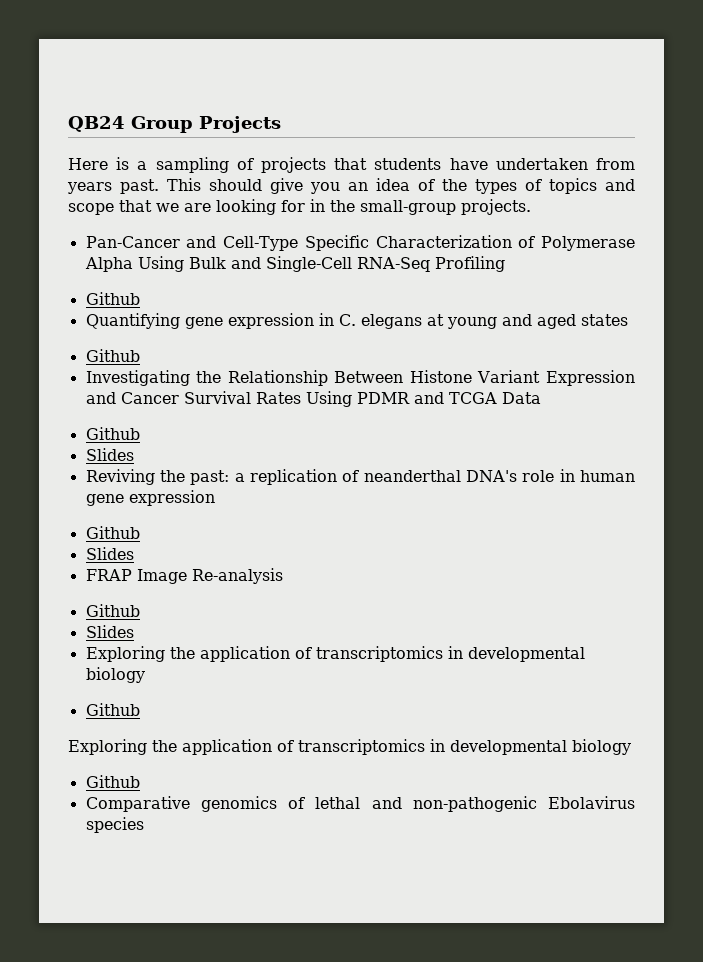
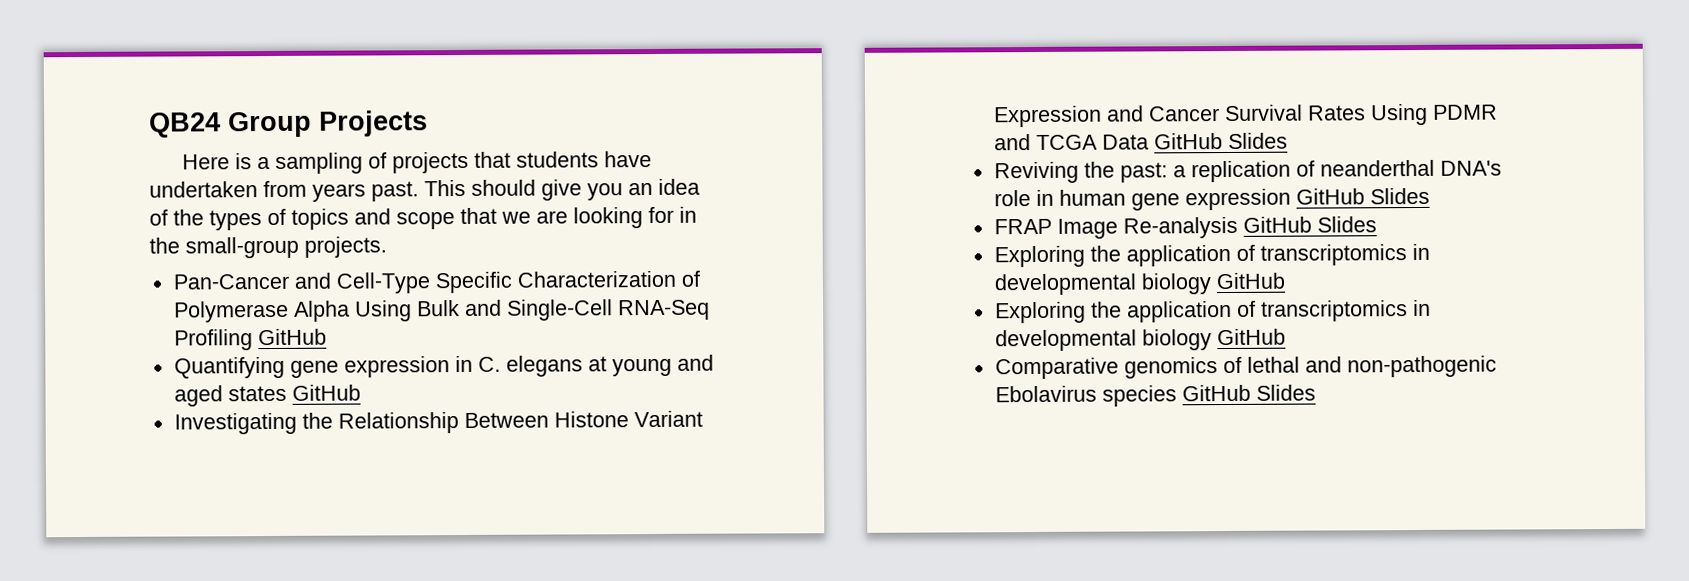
[85,292,140,305] // Github -> [257,328,327,346] GitHub
[85,349,140,362] // Github -> [291,384,361,401] GitHub
[85,427,140,440] // Github // -> [1153,133,1223,150] GitHub
[85,526,140,539] // Github // -> [1295,188,1365,205] GitHub
[85,604,140,617] // Github // -> [1242,216,1312,233] GitHub
[85,703,140,716] [68,739,631,755] [85,775,140,788] // Github // Exploring the application of transcriptomics in developmental biology // Github -> [1215,272,1285,290] [994,299,1431,324] [994,328,1286,352] GitHub // Exploring the application of transcriptomics in developmental biology GitHub
(144, 825) none -> [1181,384,1316,402] GitHub Slides

